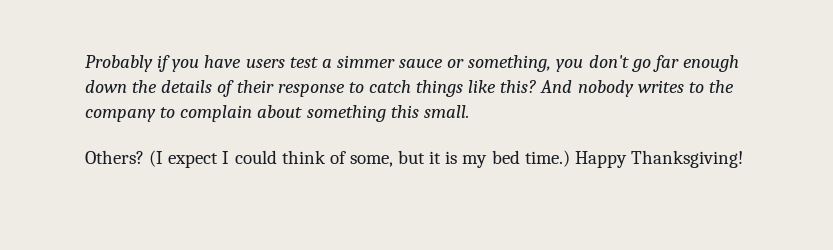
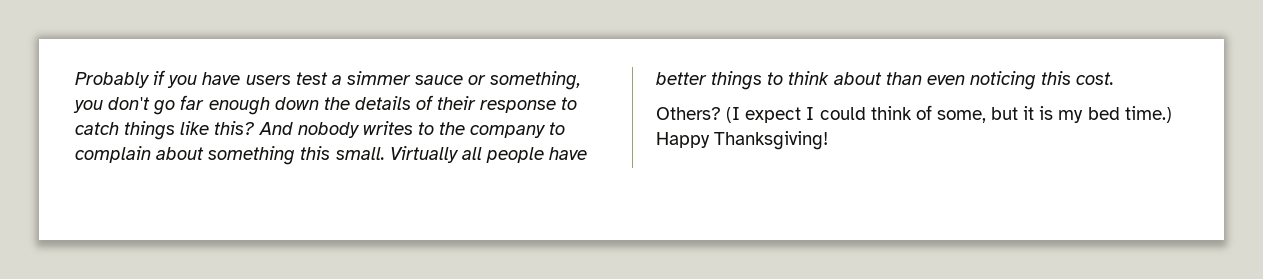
(469, 111) none -> [389,146,588,163] [656,71,1115,90] Virtually all people have better things to think about than even noticing this cost.

